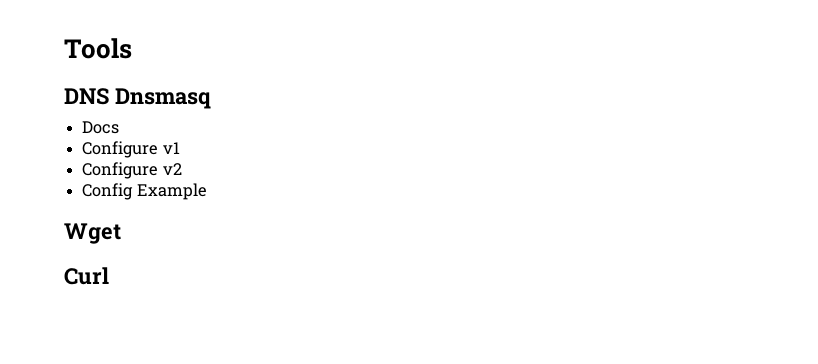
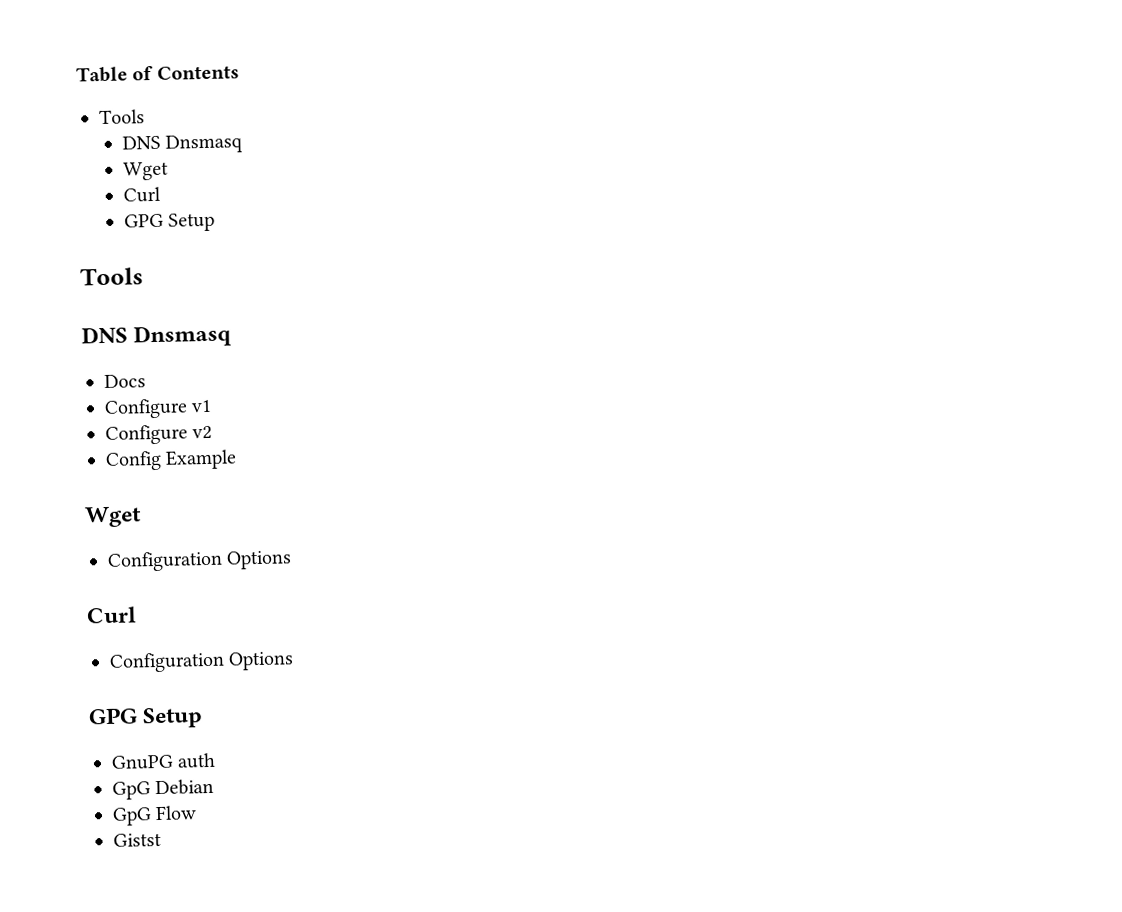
(64, 48) none -> [76,65,240,83] [99,109,145,125] [122,134,244,154] [123,161,170,181] [123,186,162,203] [124,212,216,232] Table of Contents // Tools // DNS Dnsmasq // Wget // Curl // GPG Setup //
[64,267,109,285] // Curl -> [107,550,293,572] [86,606,137,624] [109,651,295,673] [88,707,204,729] [111,752,217,770] [112,778,215,800] [112,805,198,826] [113,832,162,847] // Configuration Options // Curl // Configuration Options // GPG Setup // GnuPG auth // GpG Debian // GpG Flow // Gistst

